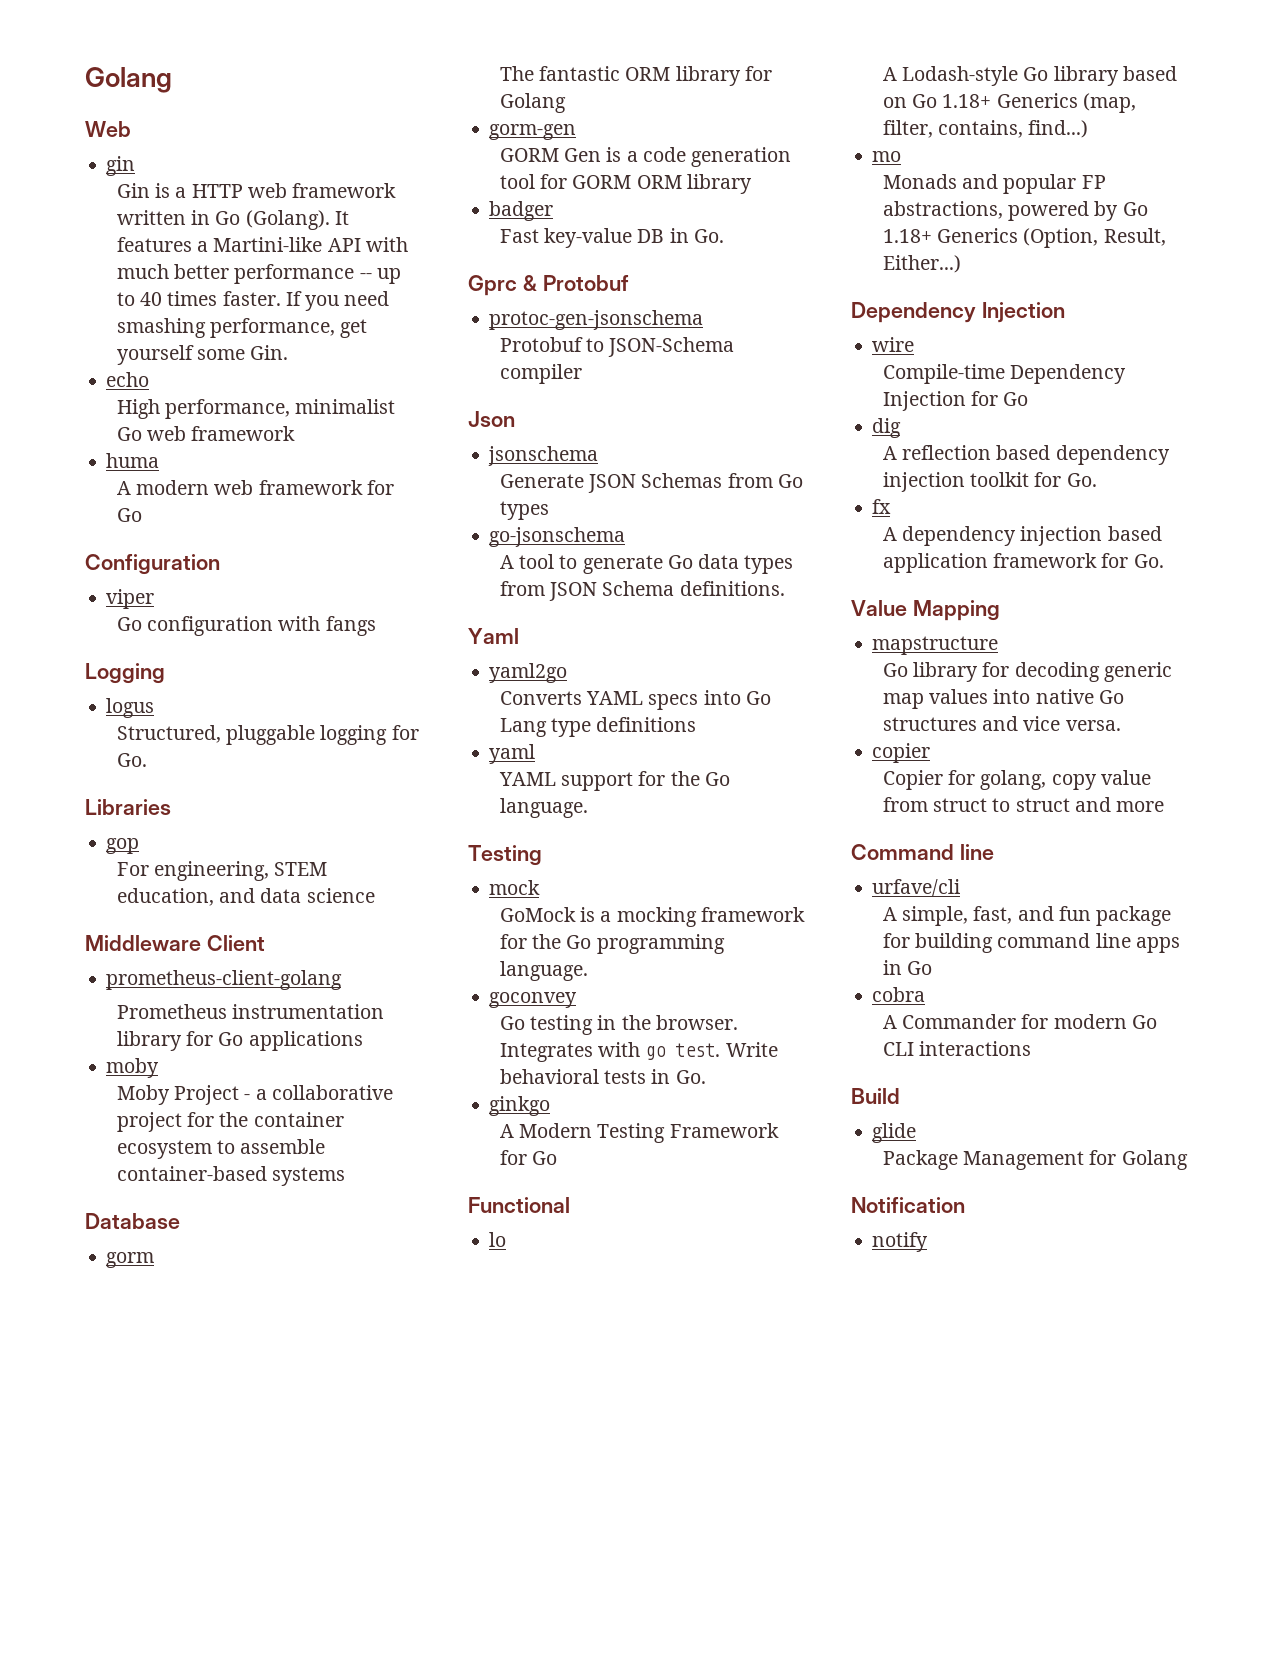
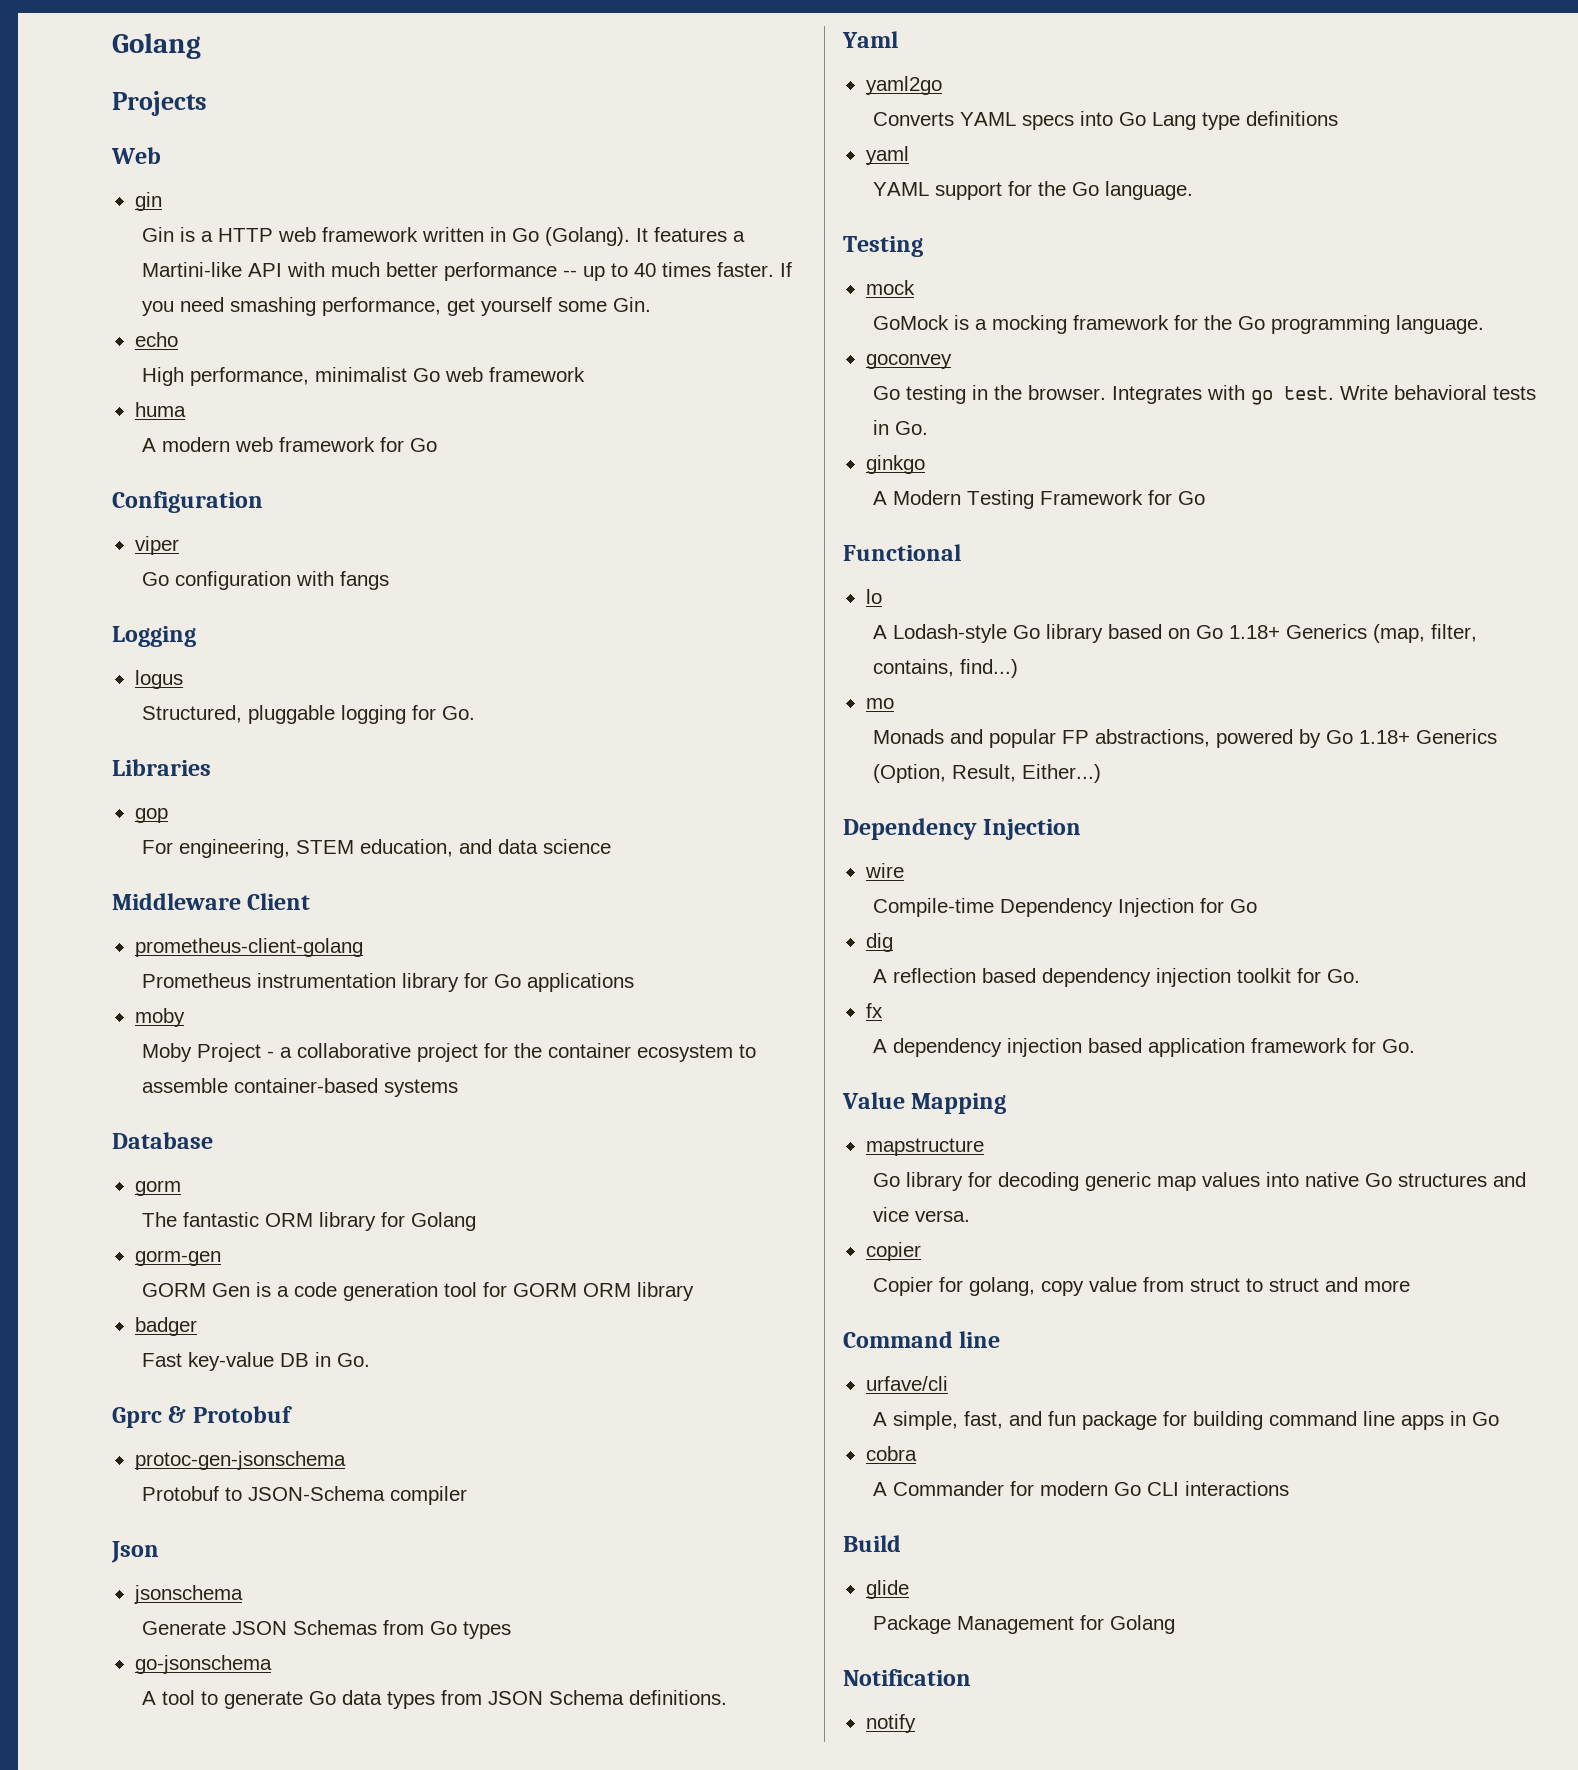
[85,67,172,93] Golang -> [112,33,201,59] [112,91,207,116] Golang // Projects

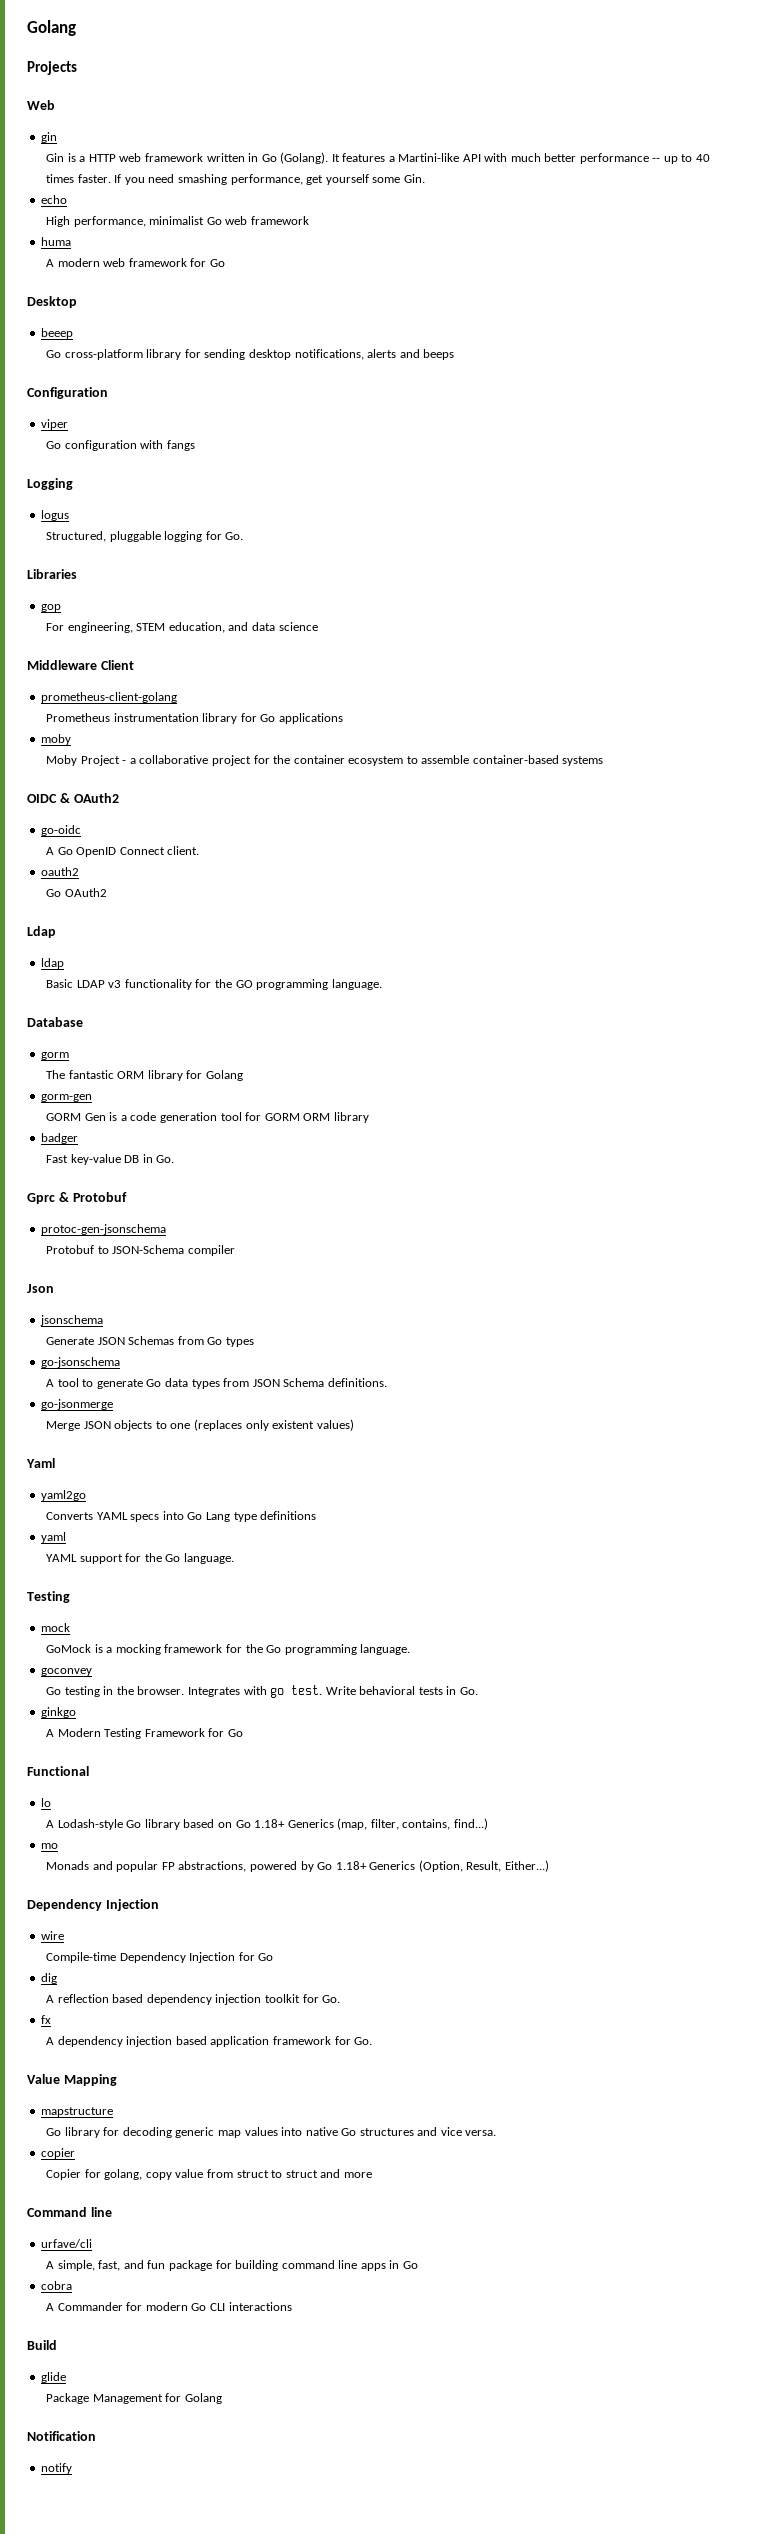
(437, 445) none -> [27,296,77,308] [41,328,74,339] [46,349,455,360] // Desktop // beeep // Go cross-platform library for sending desktop notifications, alerts and beeps
(458, 1088) none -> [27,793,119,803] [41,825,82,836] [46,846,200,857] [41,867,80,876] [46,888,107,897] [27,926,56,938] [41,958,65,969] [46,979,382,990] // OIDC & OAuth2 // go-oidc // A Go OpenID Connect client. // oauth2 // Go OAuth2 // Ldap // ldap // Basic LDAP v3 functionality for the GO programming language.
(727, 1697) none -> [41,1399,114,1410] [46,1419,354,1431] // go-jsonmerge // Merge JSON objects to one (replaces only existent values)

